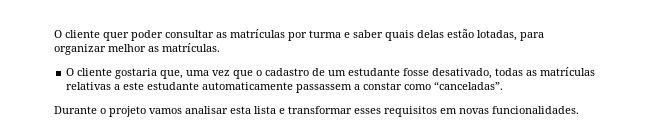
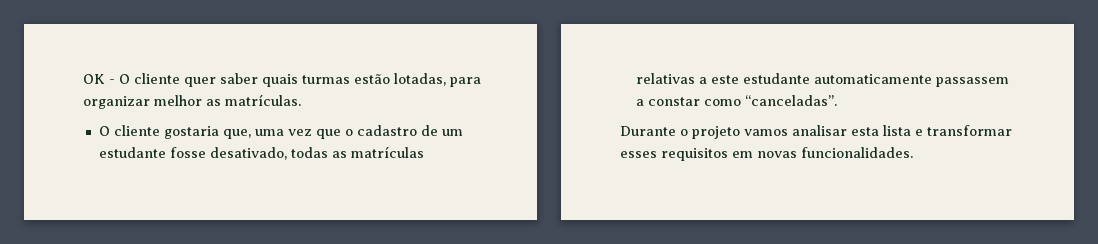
(54, 34) none -> [83,74,115,84] OK -
[131,29,350,41] poder consultar as matrículas por turma e -> (216, 82) none
[417,30,444,38] delas -> [302,75,350,84] turmas

